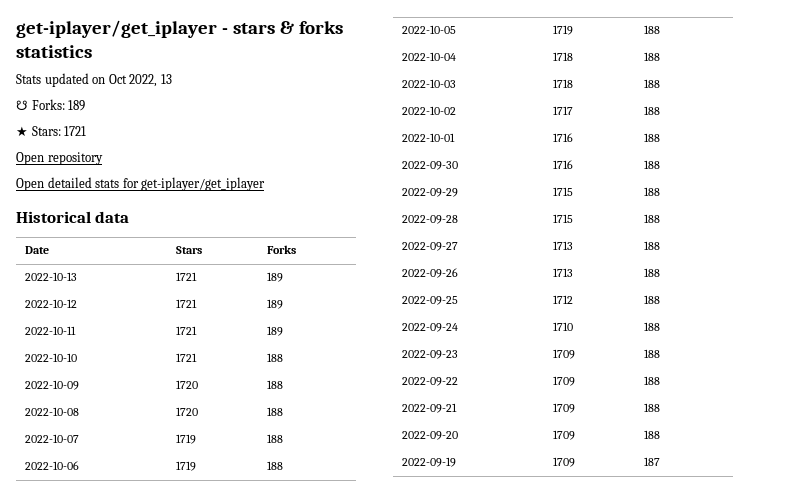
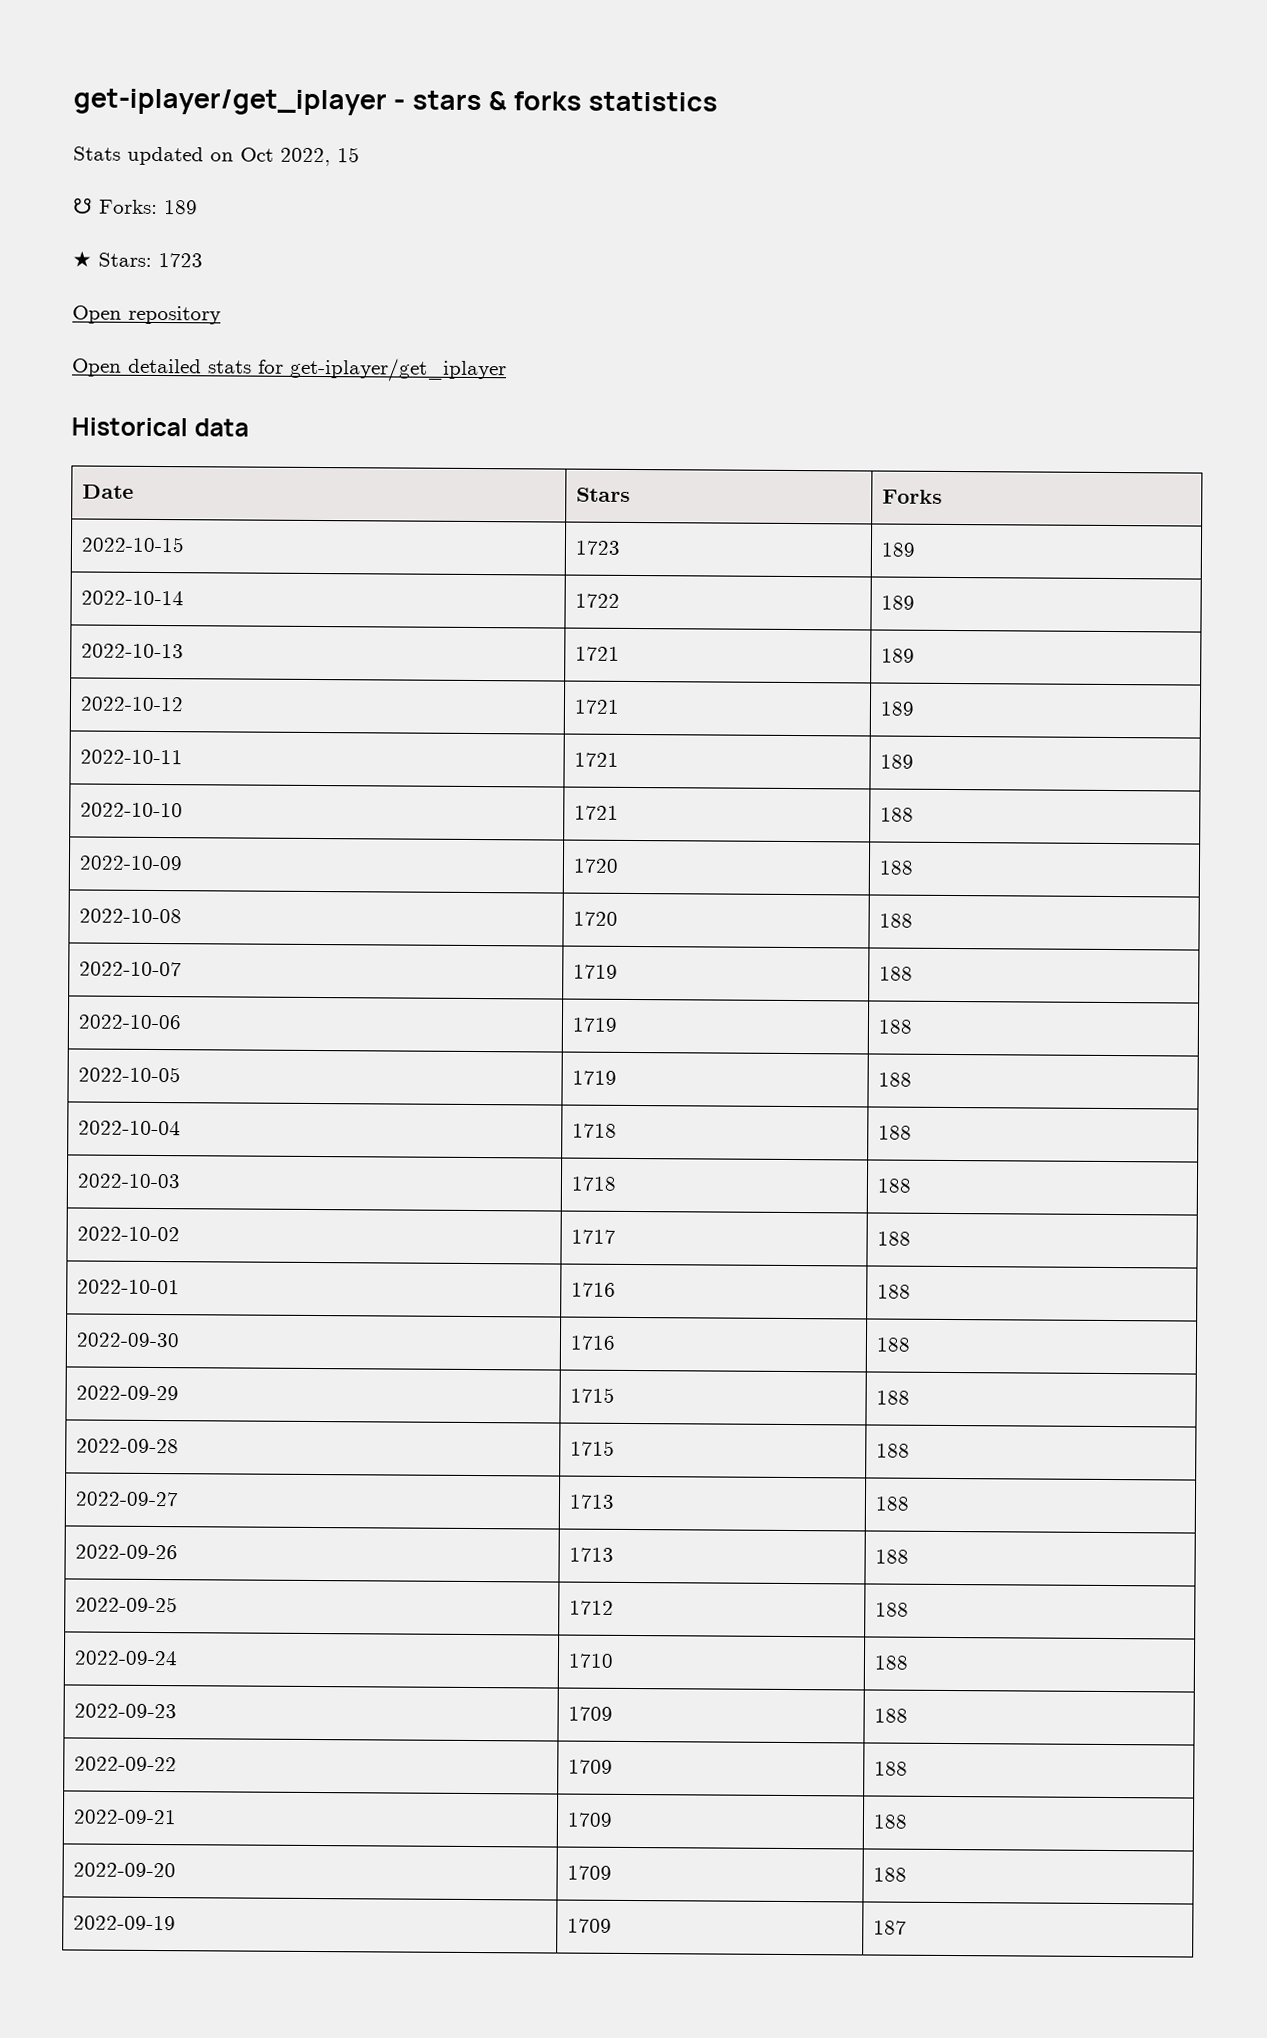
[160,74,172,84] 13 -> [337,147,360,163] 15
[64,126,87,136] 1721 -> [158,253,203,268] 1723
(297, 249) none -> [81,536,186,553] [575,540,622,555] [881,542,916,557] [81,590,185,606] [575,593,621,608] [881,595,916,610] // 2022-10-15 | 1723 | 189 // 2022-10-14 | 1722 | 189

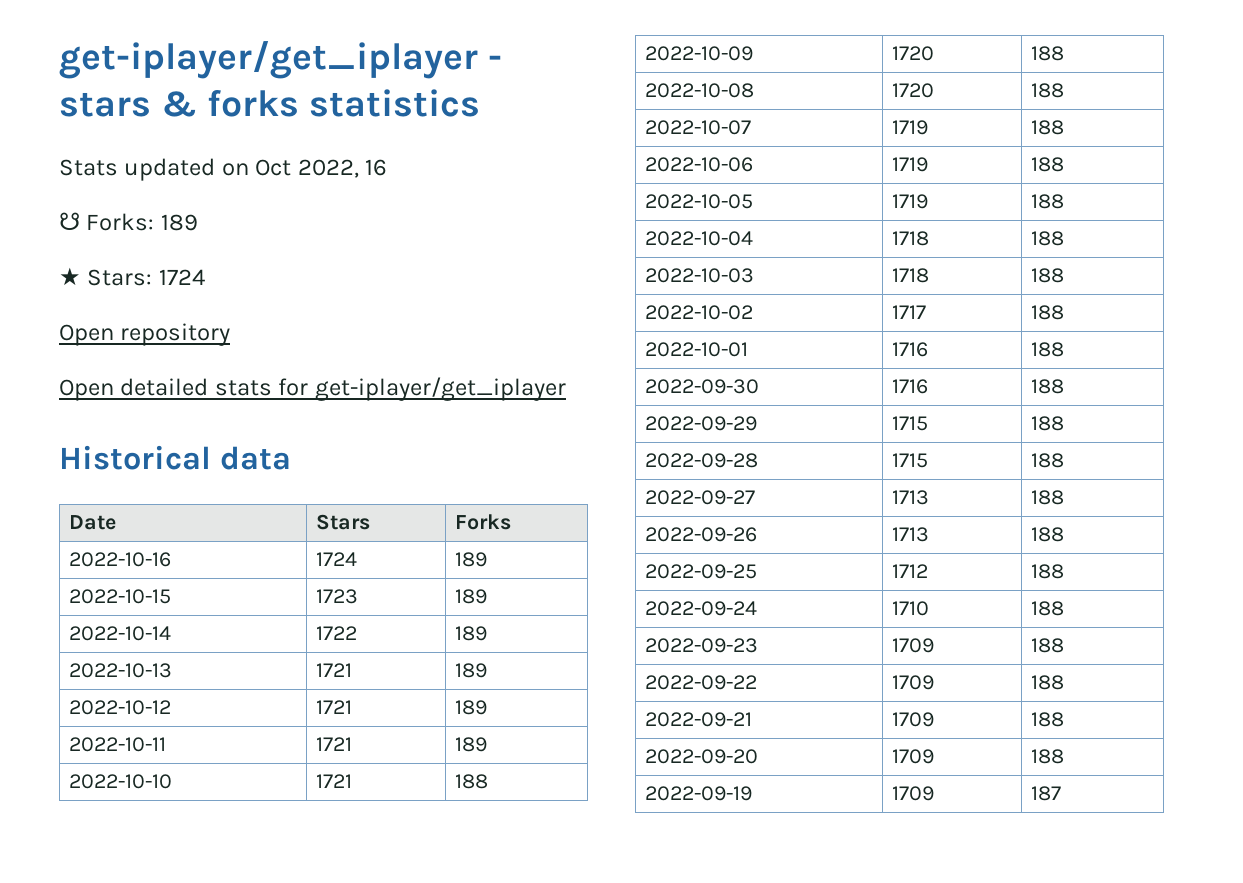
[337,147,360,163] 15 -> [365,159,388,176] 16
[158,253,203,268] 1723 -> [158,269,205,285] 1724
(944, 496) none -> [69,552,172,567] [316,552,358,566] [455,552,488,567] // 2022-10-16 | 1724 | 189

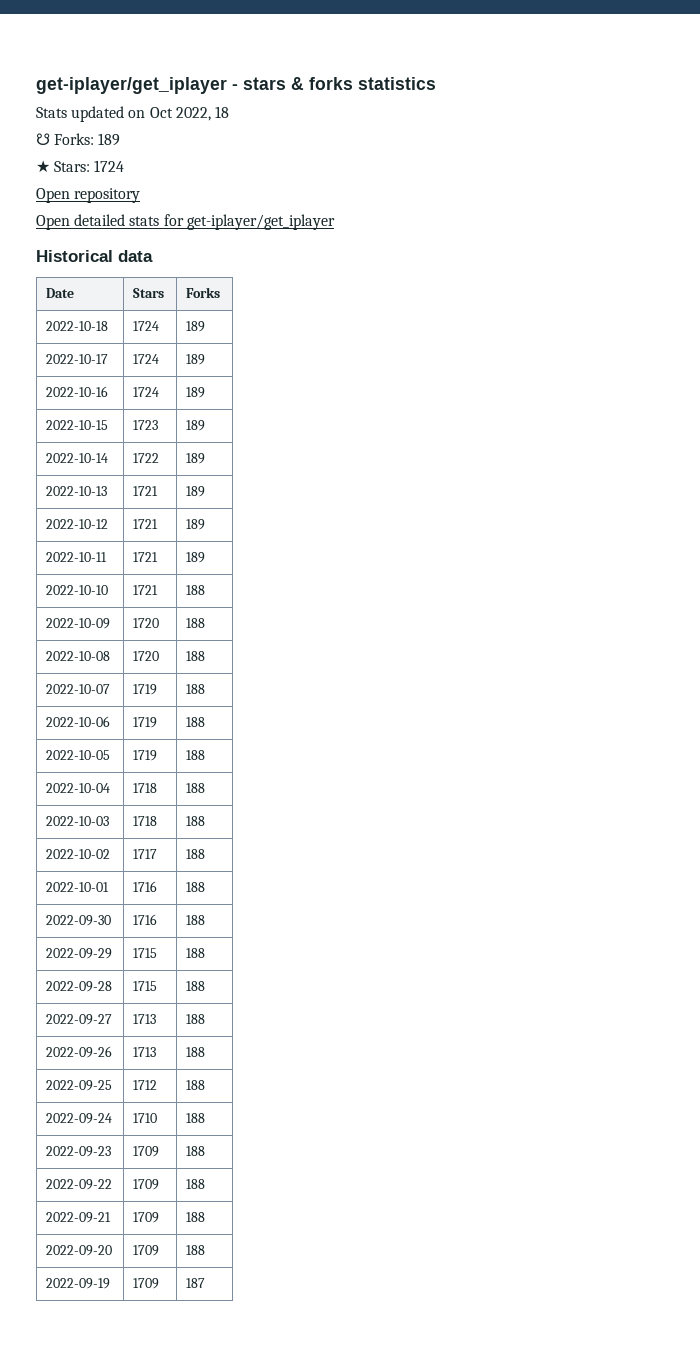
[365,159,388,176] 16 -> [214,106,229,118] 18
(512, 522) none -> [46,321,109,331] [133,321,160,331] [186,321,206,332] [46,354,109,364] [133,354,160,364] [186,354,206,365] // 2022-10-18 | 1724 | 189 // 2022-10-17 | 1724 | 189

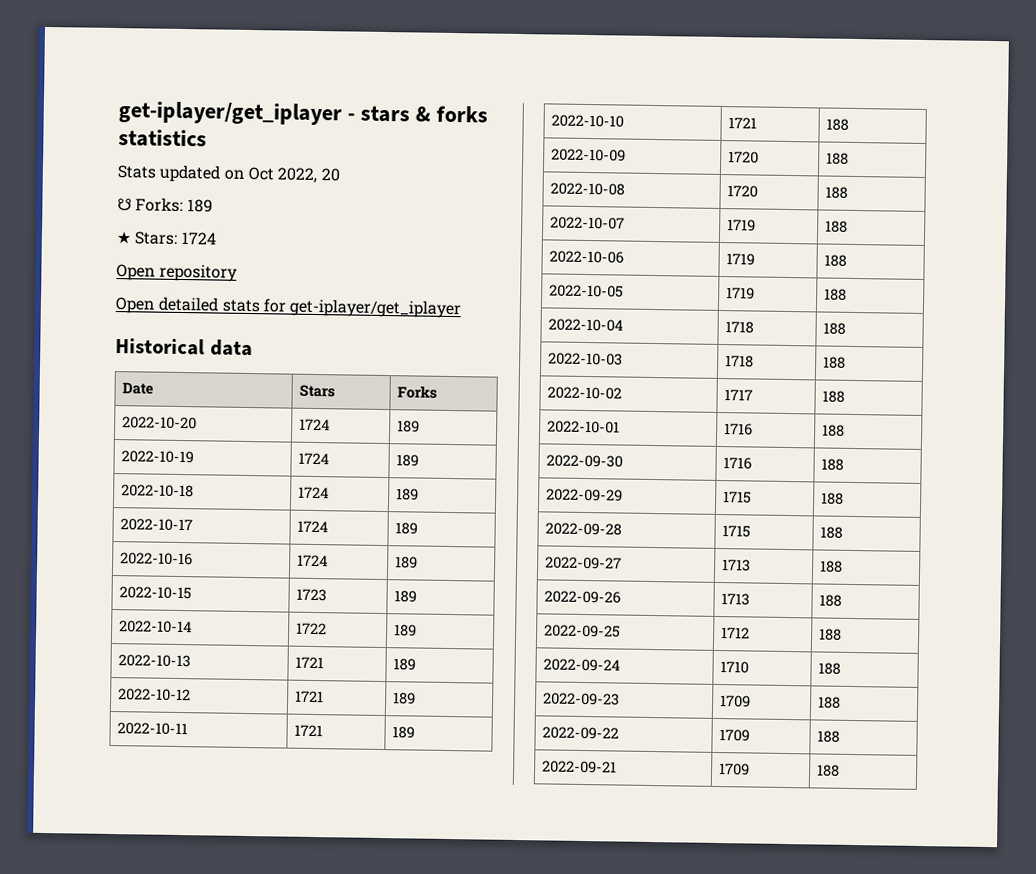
[214,106,229,118] 18 -> [320,168,340,182] 20
(221, 292) none -> [121,416,197,430] [298,418,330,431] [396,420,420,433] [120,450,194,464] [297,452,329,465] [395,454,419,467] // 2022-10-20 | 1724 | 189 // 2022-10-19 | 1724 | 189
[46,1245,113,1256] [133,1245,160,1256] [186,1245,206,1255] [46,1278,111,1289] [133,1278,160,1289] [186,1278,206,1288] // 2022-09-20 | 1709 | 188 // 2022-09-19 | 1709 | 187 -> (840, 770) none

